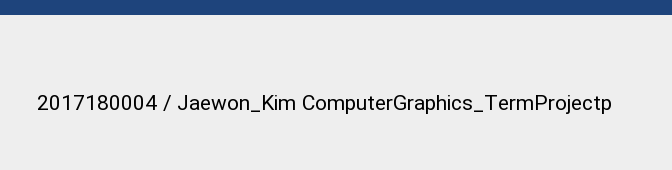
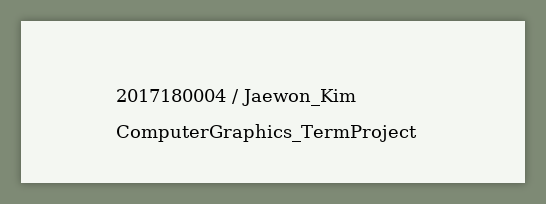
[302,95,613,114] ComputerGraphics_TermProjectp -> [116,124,417,142] // ComputerGraphics_TermProject

